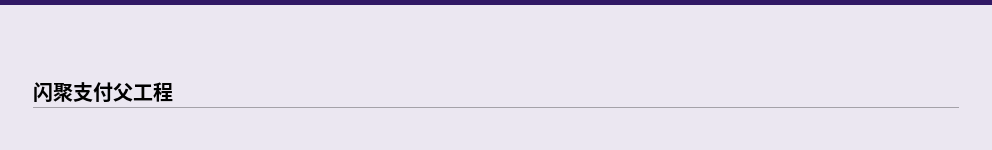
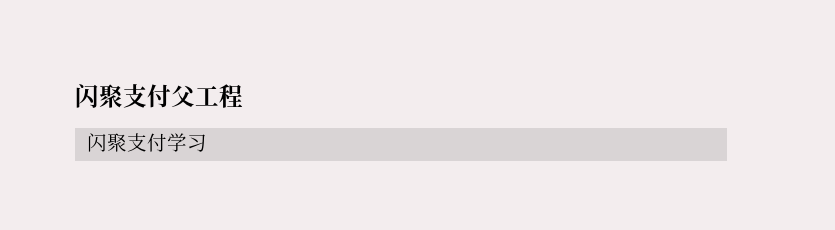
(173, 92) none -> [87,133,207,152] // 闪聚支付学习

